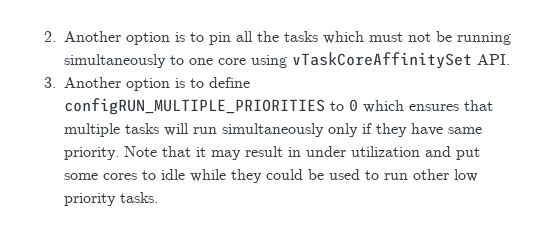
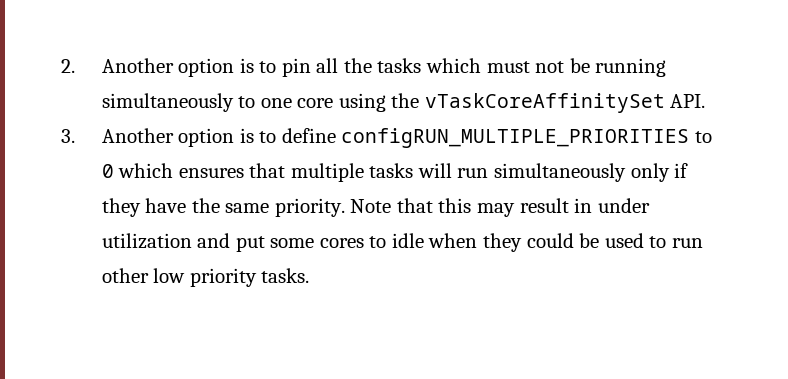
(287, 61) none -> [391,93,420,108] the
(443, 129) none -> [191,198,220,213] the
[196,147,206,157] it -> [438,198,472,213] this
[190,169,226,182] while -> [428,233,478,248] when

